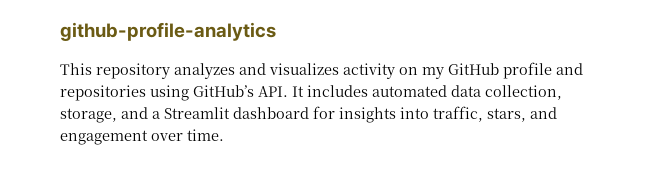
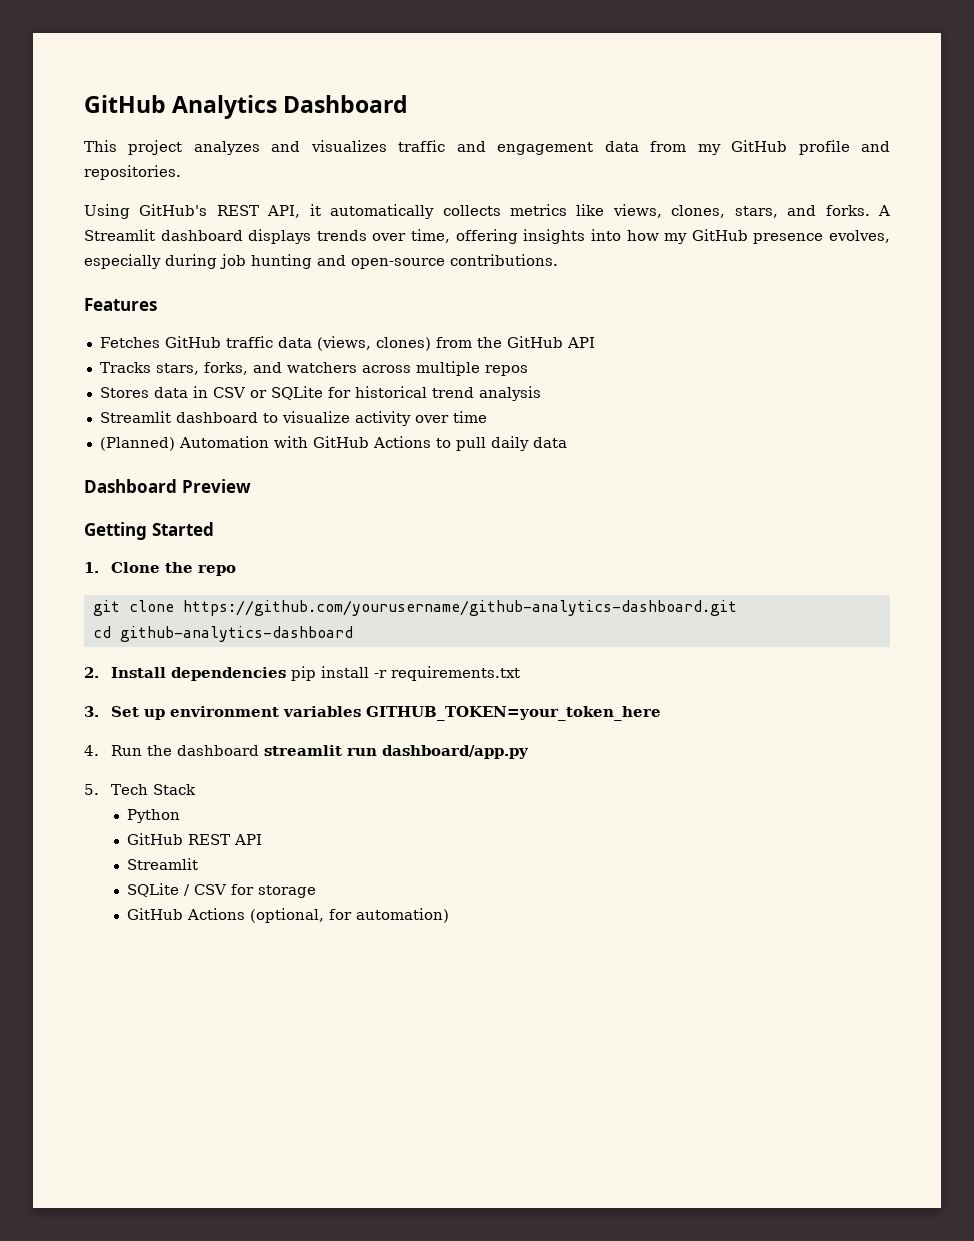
[60,22,276,41] github-profile-analytics -> [84,95,409,119] GitHub Analytics Dashboard
[96,63,170,79] repository -> [128,140,183,155] project
[343,62,583,79] [60,85,562,101] [60,106,557,123] [60,129,224,145] activity on my GitHub profile and repositories using GitHub’s API. It includes automated data collection, storage, and a Streamlit dashboard for insights into traffic, stars, and engagement over time. -> [398,140,890,155] [84,165,181,180] [84,204,891,219] [84,229,891,244] [84,254,558,269] [84,298,157,311] [99,336,595,351] [99,361,528,376] [99,386,541,401] [99,411,487,426] [99,436,567,451] [84,479,251,493] [84,522,214,540] [84,562,237,576] [92,600,737,616] [92,626,353,642] [84,666,521,681] [84,706,662,721] [84,745,530,759] [84,784,197,795] [127,809,181,823] [127,833,263,845] [127,858,199,870] [127,883,317,898] [127,908,450,923] traffic and engagement data from my GitHub profile and repositories. // Using GitHub's REST API, it automatically collects metrics like views, clones, stars, and forks. A Streamlit dashboard displays trends over time, offering insights into how my GitHub presence evolves, especially during job hunting and open-source contributions. // Features // Fetches GitHub traffic data (views, clones) from the GitHub API // Tracks stars, forks, and watchers across multiple repos // Stores data in CSV or SQLite for historical trend analysis // Streamlit dashboard to visualize activity over time // (Planned) Automation with GitHub Actions to pull daily data // Dashboard Preview // Getting Started // 1. Clone the repo // git clone https://github.com/yourusername/github-analytics-dashboard.git // cd github-analytics-dashboard // 2. Install dependencies pip install -r requirements.txt // 3. Set up environment variables GITHUB_TOKEN=your_token_here // 4. Run the dashboard streamlit run dashboard/app.py // 5. Tech Stack // Python // GitHub REST API // Streamlit // SQLite / CSV for storage // GitHub Actions (optional, for automation)

